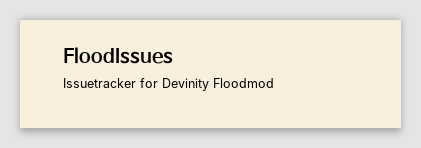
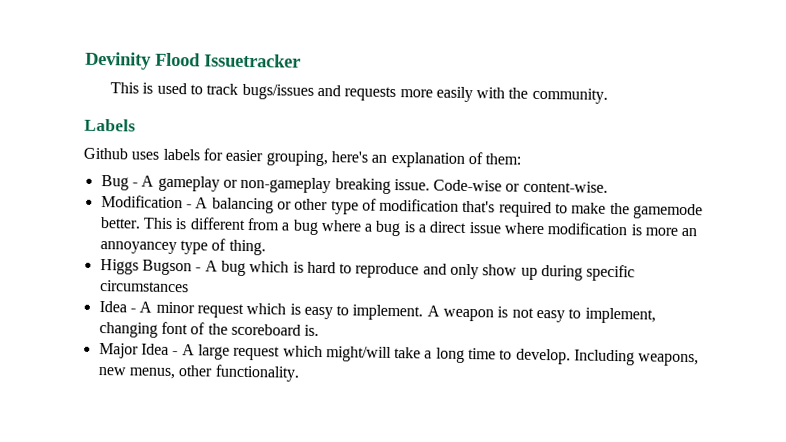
[63,47,173,64] [63,78,274,91] FloodIssues // Issuetracker for Devinity Floodmod -> [85,51,301,70] [109,82,608,104] [84,118,136,132] [83,147,522,168] [100,175,608,194] [100,195,704,220] [99,217,698,237] [99,238,266,256] [99,259,636,282] [99,280,189,293] [98,301,656,324] [98,321,320,338] [98,342,700,367] [97,364,300,382] Devinity Flood Issuetracker // This is used to track bugs/issues and requests more easily with the community. // Labels // Github uses labels for easier grouping, here's an explanation of them: // Bug - A gameplay or non-gameplay breaking issue. Code-wise or content-wise. // Modification - A balancing or other type of modification that's required to make the gamemode better. This is different from a bug where a bug is a direct issue where modification is more an annoyancey type of thing. // Higgs Bugson - A bug which is hard to reproduce and only show up during specific circumstances // Idea - A minor request which is easy to implement. A weapon is not easy to implement, changing font of the scoreboard is. // Major Idea - A large request which might/will take a long time to develop. Including weapons, new menus, other functionality.

